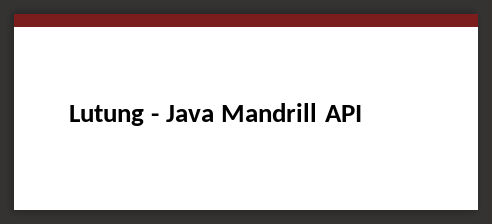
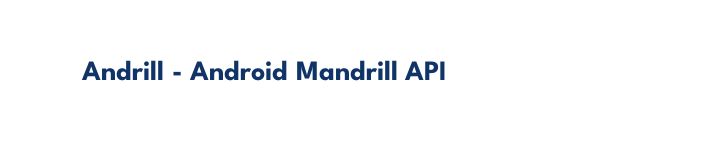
[69,105,215,126] Lutung - Java -> [81,60,289,81] Andrill - Android

